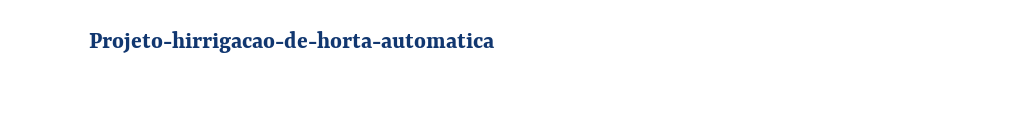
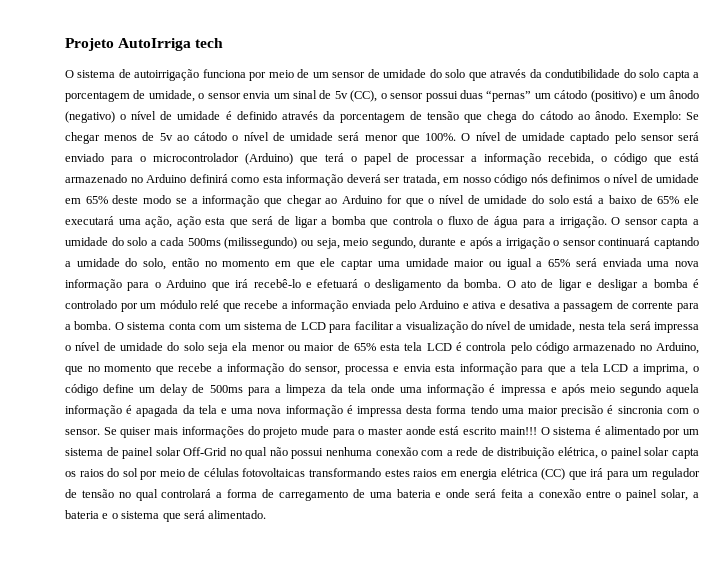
[89,31,495,53] Projeto-hirrigacao-de-horta-automatica -> [65,38,224,51] [65,69,700,81] [65,90,700,102] [65,111,699,123] [65,132,699,144] [65,153,700,165] [65,174,699,186] [65,195,699,207] [65,216,700,228] [65,237,699,249] [65,258,699,270] [65,279,700,291] [65,300,699,312] [65,321,700,333] [65,342,699,354] [65,363,699,375] [65,384,700,396] [65,405,699,417] [65,426,699,438] [65,447,699,459] [65,468,700,480] [65,489,700,501] [65,510,267,522] Projeto AutoIrriga tech // O sistema de autoirrigação funciona por meio de um sensor de umidade do solo que através da condutibilidade do solo capta a porcentagem de umidade, o sensor envia um sinal de 5v (CC), o sensor possui duas “pernas” um cátodo (positivo) e um ânodo (negativo) o nível de umidade é definido através da porcentagem de tensão que chega do cátodo ao ânodo. Exemplo: Se chegar menos de 5v ao cátodo o nível de umidade será menor que 100%. O nível de umidade captado pelo sensor será enviado para o microcontrolador (Arduino) que terá o papel de processar a informação recebida, o código que está armazenado no Arduino definirá como esta informação deverá ser tratada, em nosso código nós definimos o nível de umidade em 65% deste modo se a informação que chegar ao Arduino for que o nível de umidade do solo está a baixo de 65% ele executará uma ação, ação esta que será de ligar a bomba que controla o fluxo de água para a irrigação. O sensor capta a umidade do solo a cada 500ms (milissegundo) ou seja, meio segundo, durante e após a irrigação o sensor continuará captando a umidade do solo, então no momento em que ele captar uma umidade maior ou igual a 65% será enviada uma nova informação para o Arduino que irá recebê-lo e efetuará o desligamento da bomba. O ato de ligar e desligar a bomba é controlado por um módulo relé que recebe a informação enviada pelo Arduino e ativa e desativa a passagem de corrente para a bomba. O sistema conta com um sistema de LCD para facilitar a visualização do nível de umidade, nesta tela será impressa o nível de umidade do solo seja ela menor ou maior de 65% esta tela LCD é controla pelo código armazenado no Arduino, que no momento que recebe a informação do sensor, processa e envia esta informação para que a tela LCD a imprima, o código define um delay de 500ms para a limpeza da tela onde uma informação é impressa e após meio segundo aquela informação é apagada da tela e uma nova informação é impressa desta forma tendo uma maior precisão é sincronia com o sensor. Se quiser mais informações do projeto mude para o master aonde está escrito main!!! O sistema é alimentado por um sistema de painel solar Off-Grid no qual não possui nenhuma conexão com a rede de distribuição elétrica, o painel solar capta os raios do sol por meio de células fotovoltaicas transformando estes raios em energia elétrica (CC) que irá para um regulador de tensão no qual controlará a forma de carregamento de uma bateria e onde será feita a conexão entre o painel solar, a bateria e o sistema que será alimentado.

